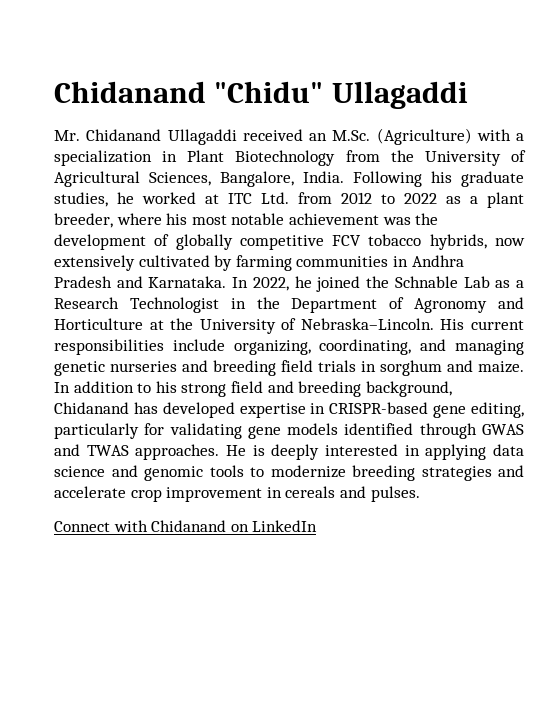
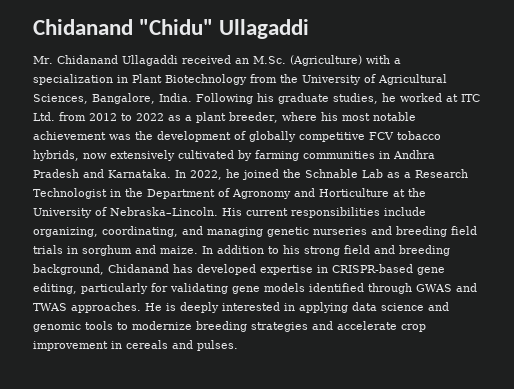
[54,520,318,532] // Connect with Chidanand on LinkedIn -> (238, 345) none

